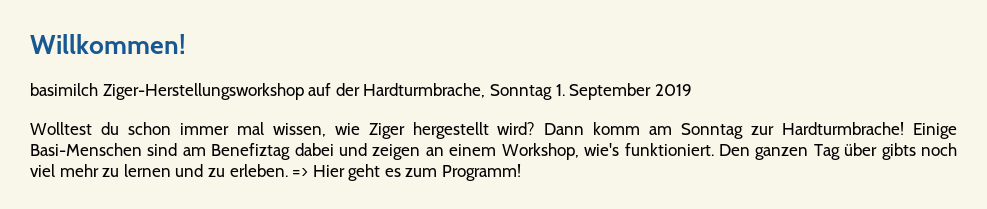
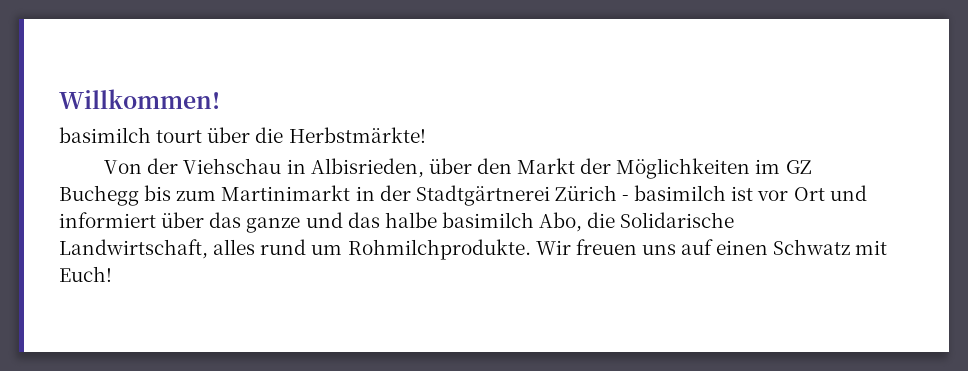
[102,83,692,100] [30,122,957,139] [30,143,957,160] [30,164,522,181] Ziger-Herstellungsworkshop auf der Hardturmbrache, Sonntag 1. September 2019 // Wolltest du schon immer mal wissen, wie Ziger hergestellt wird? Dann komm am Sonntag zur Hardturmbrache! Einige Basi-Menschen sind am Benefiztag dabei und zeigen an einem Workshop, wie's funktioniert. Den ganzen Tag über gibts noch viel mehr zu lernen und zu erleben. => Hier geht es zum Programm! -> [156,127,426,143] [104,158,812,179] [59,185,867,206] [59,212,735,233] [59,239,888,260] [59,266,112,282] tourt über die Herbstmärkte! // Von der Viehschau in Albisrieden, über den Markt der Möglichkeiten im GZ Buchegg bis zum Martinimarkt in der Stadtgärtnerei Zürich - basimilch ist vor Ort und informiert über das ganze und das halbe basimilch Abo, die Solidarische Landwirtschaft, alles rund um Rohmilchprodukte. Wir freuen uns auf einen Schwatz mit Euch!

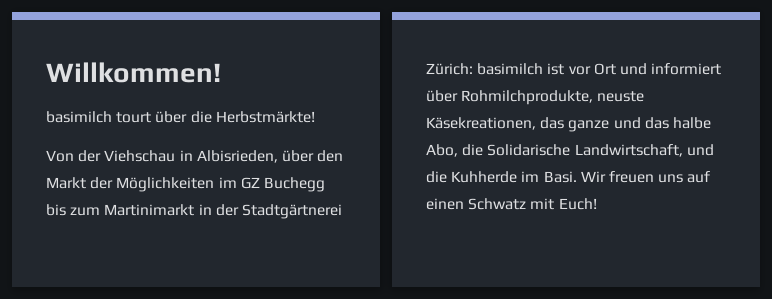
[554,185,630,201] Zürich - -> [426,63,473,75] Zürich:
(205, 220) none -> [461,90,645,105] [426,117,536,130] Rohmilchprodukte, neuste Käsekreationen,
[441,212,534,228] basimilch -> (711, 123) none
[213,239,531,260] alles rund um Rohmilchprodukte. -> [686,144,714,156] [426,171,577,183] und die Kuhherde im Basi.

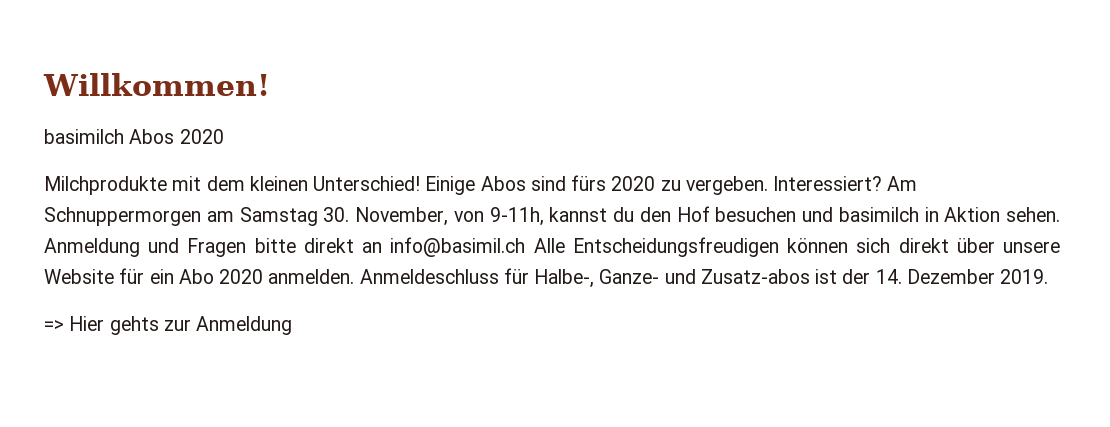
[116,111,315,123] [46,150,344,163] [46,177,325,192] [46,204,342,219] [426,63,722,75] [426,90,645,105] [426,117,711,132] [426,144,714,157] [426,171,711,183] [426,198,597,210] tourt über die Herbstmärkte! // Von der Viehschau in Albisrieden, über den Markt der Möglichkeiten im GZ Buchegg bis zum Martinimarkt in der Stadtgärtnerei Zürich: basimilch ist vor Ort und informiert über Rohmilchprodukte, neuste Käsekreationen, das ganze und das halbe Abo, die Solidarische Landwirtschaft, und die Kuhherde im Basi. Wir freuen uns auf einen Schwatz mit Euch! -> [129,129,224,144] [44,175,918,195] [44,206,1060,226] [44,237,1061,257] [44,268,1049,288] [44,316,293,335] Abos 2020 // Milchprodukte mit dem kleinen Unterschied! Einige Abos sind fürs 2020 zu vergeben. Interessiert? Am Schnuppermorgen am Samstag 30. November, von 9-11h, kannst du den Hof besuchen und basimilch in Aktion sehen. Anmeldung und Fragen bitte direkt an info@basimil.ch Alle Entscheidungsfreudigen können sich direkt über unsere Website für ein Abo 2020 anmelden. Anmeldeschluss für Halbe-, Ganze- und Zusatz-abos ist der 14. Dezember 2019. // => Hier gehts zur Anmeldung

